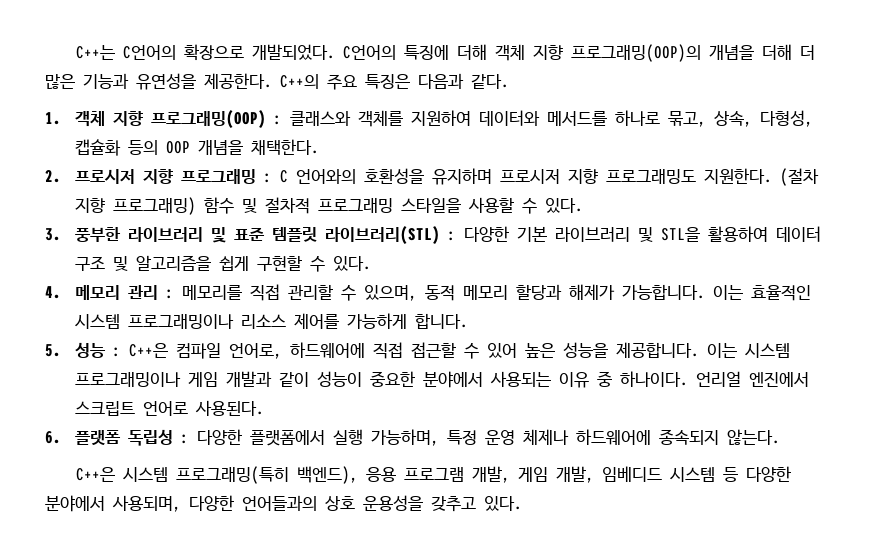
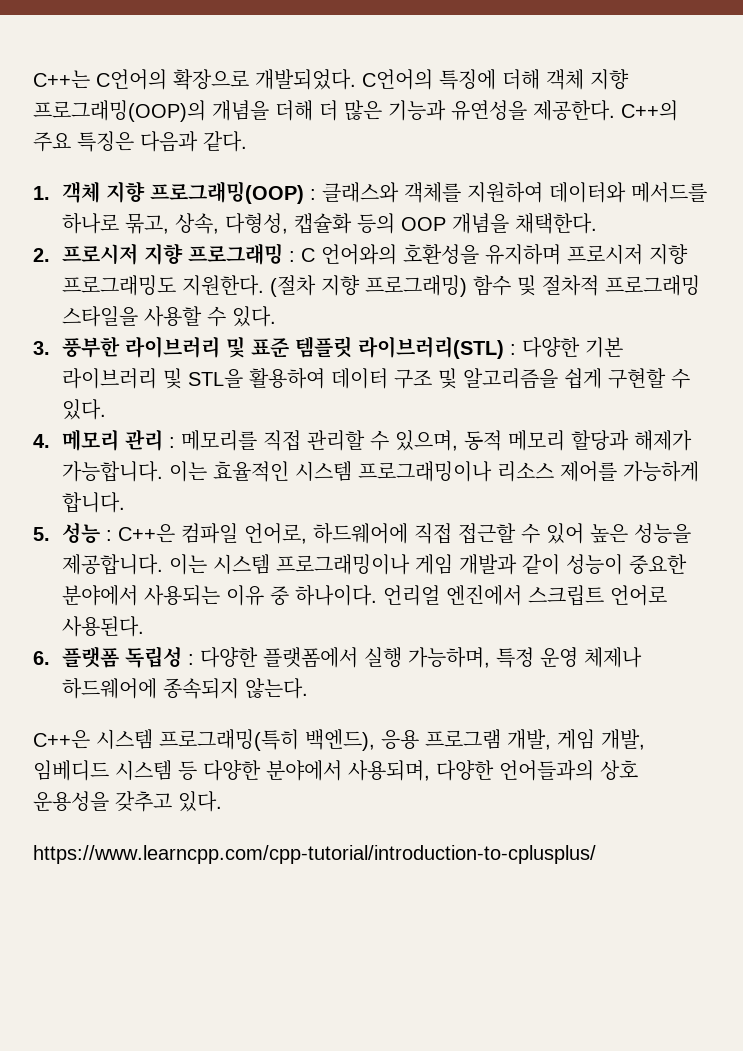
(522, 503) none -> [33,845,596,864] // https://www.learncpp.com/cpp-tutorial/introduction-to-cplusplus/

